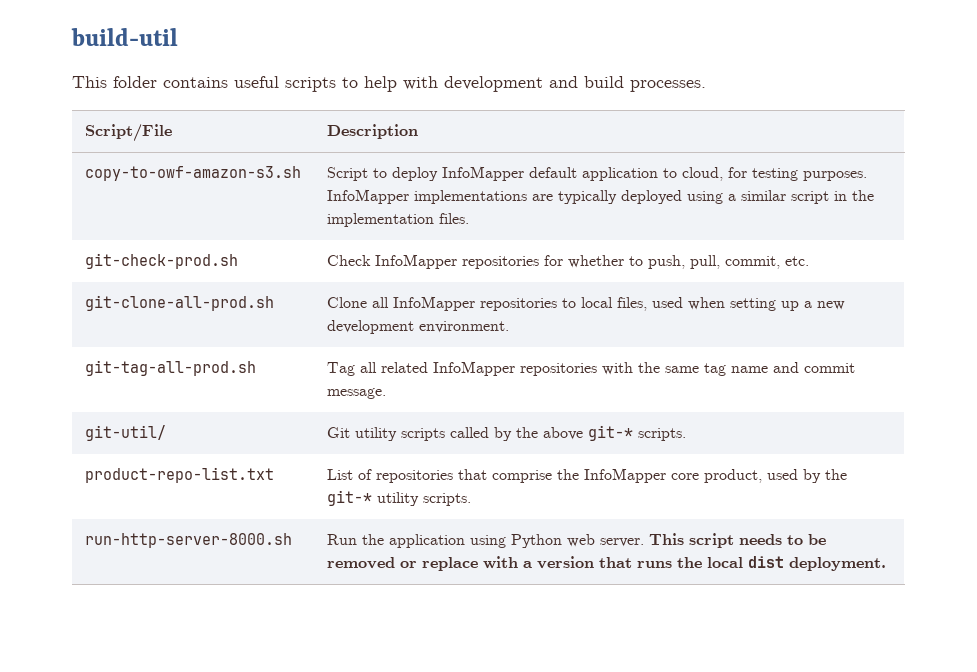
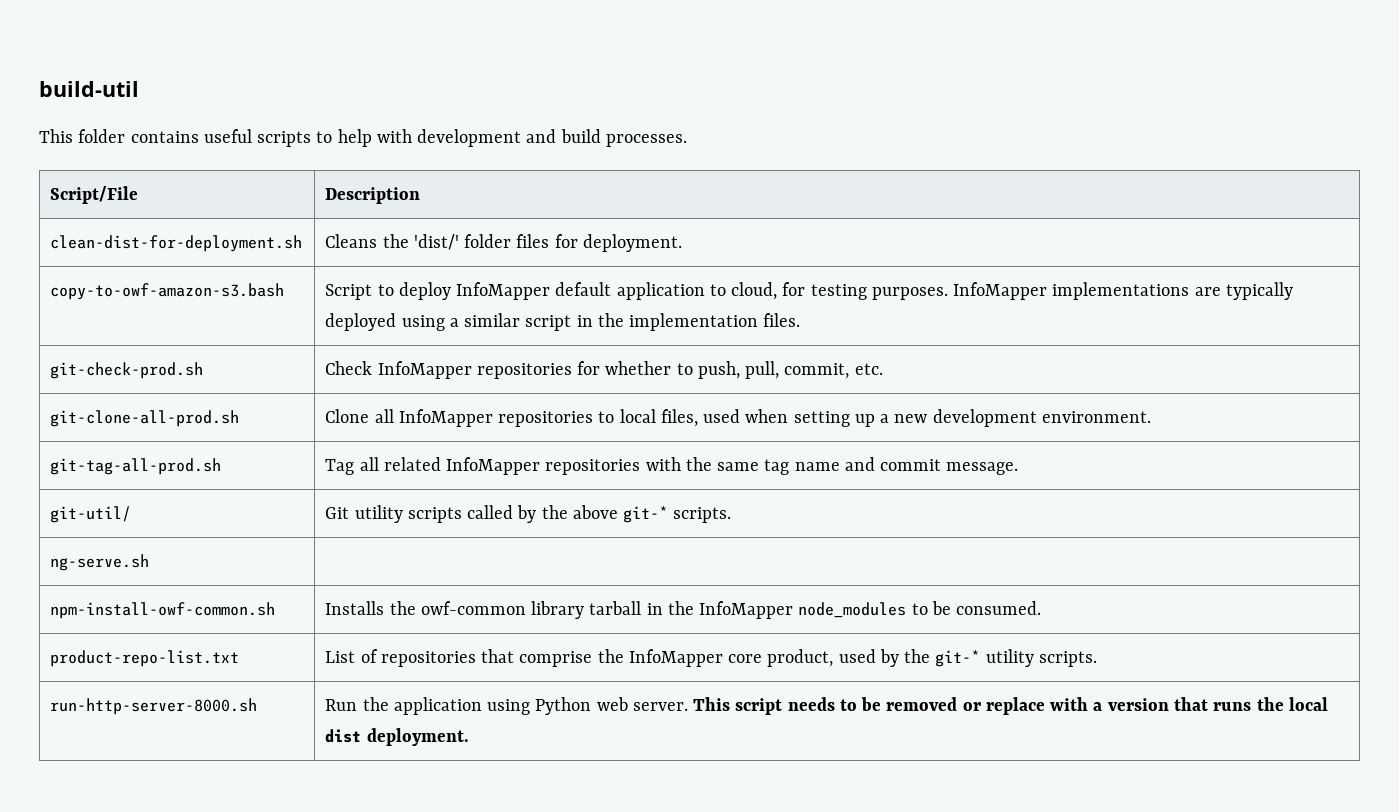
[84,166,301,181] copy-to-owf-amazon-s3.sh -> [50,235,303,252] [325,234,682,252] [50,283,285,300] clean-dist-for-deployment.sh | Cleans the 'dist/' folder files for deployment. // copy-to-owf-amazon-s3.bash
(686, 434) none -> [50,554,150,571] [50,602,276,619] [325,601,1042,619] // ng-serve.sh | // npm-install-owf-common.sh | Installs the owf-common library tarball in the InfoMapper node_modules to be consumed.

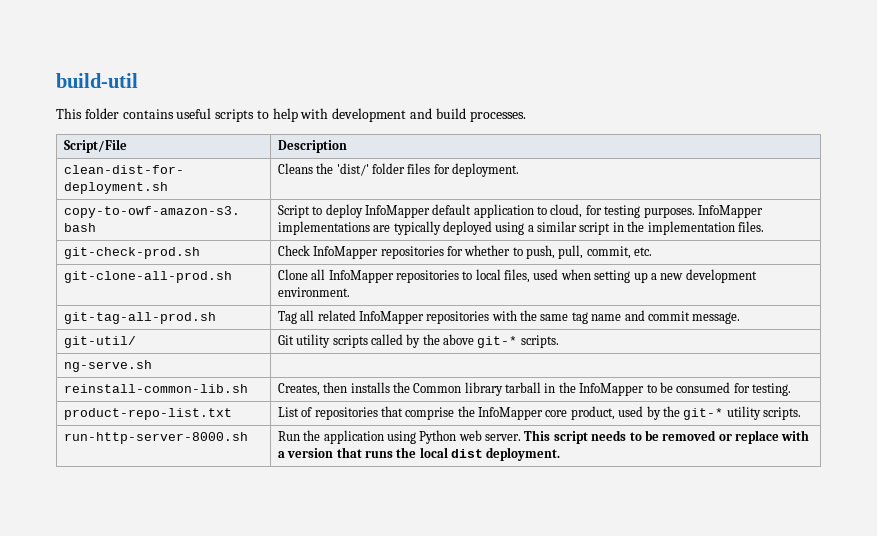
[50,602,276,619] [325,601,526,615] npm-install-owf-common.sh | Installs the owf-common -> [63,384,248,393] [277,382,462,396] reinstall-common-lib.sh | Creates, then installs the Common
[798,601,1042,618] node_modules to be consumed. -> [646,382,791,396] to be consumed for testing.

